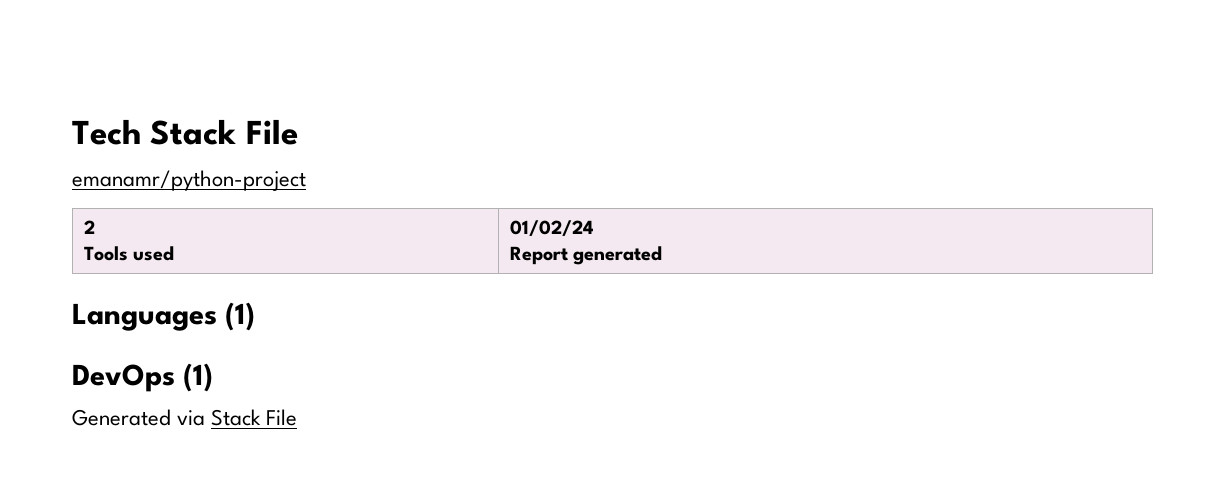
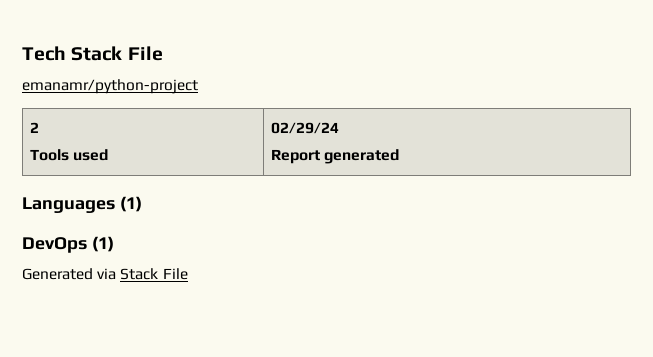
[509,220,594,236] 01/02/24 -> [270,122,339,134] 02/29/24

